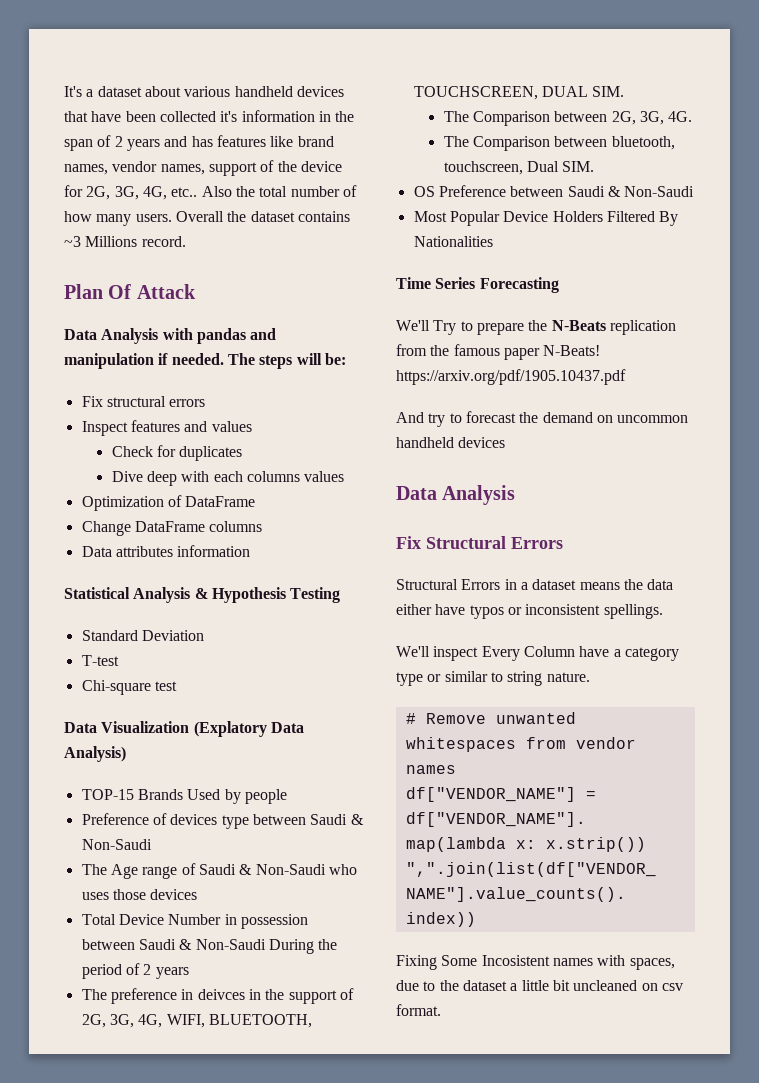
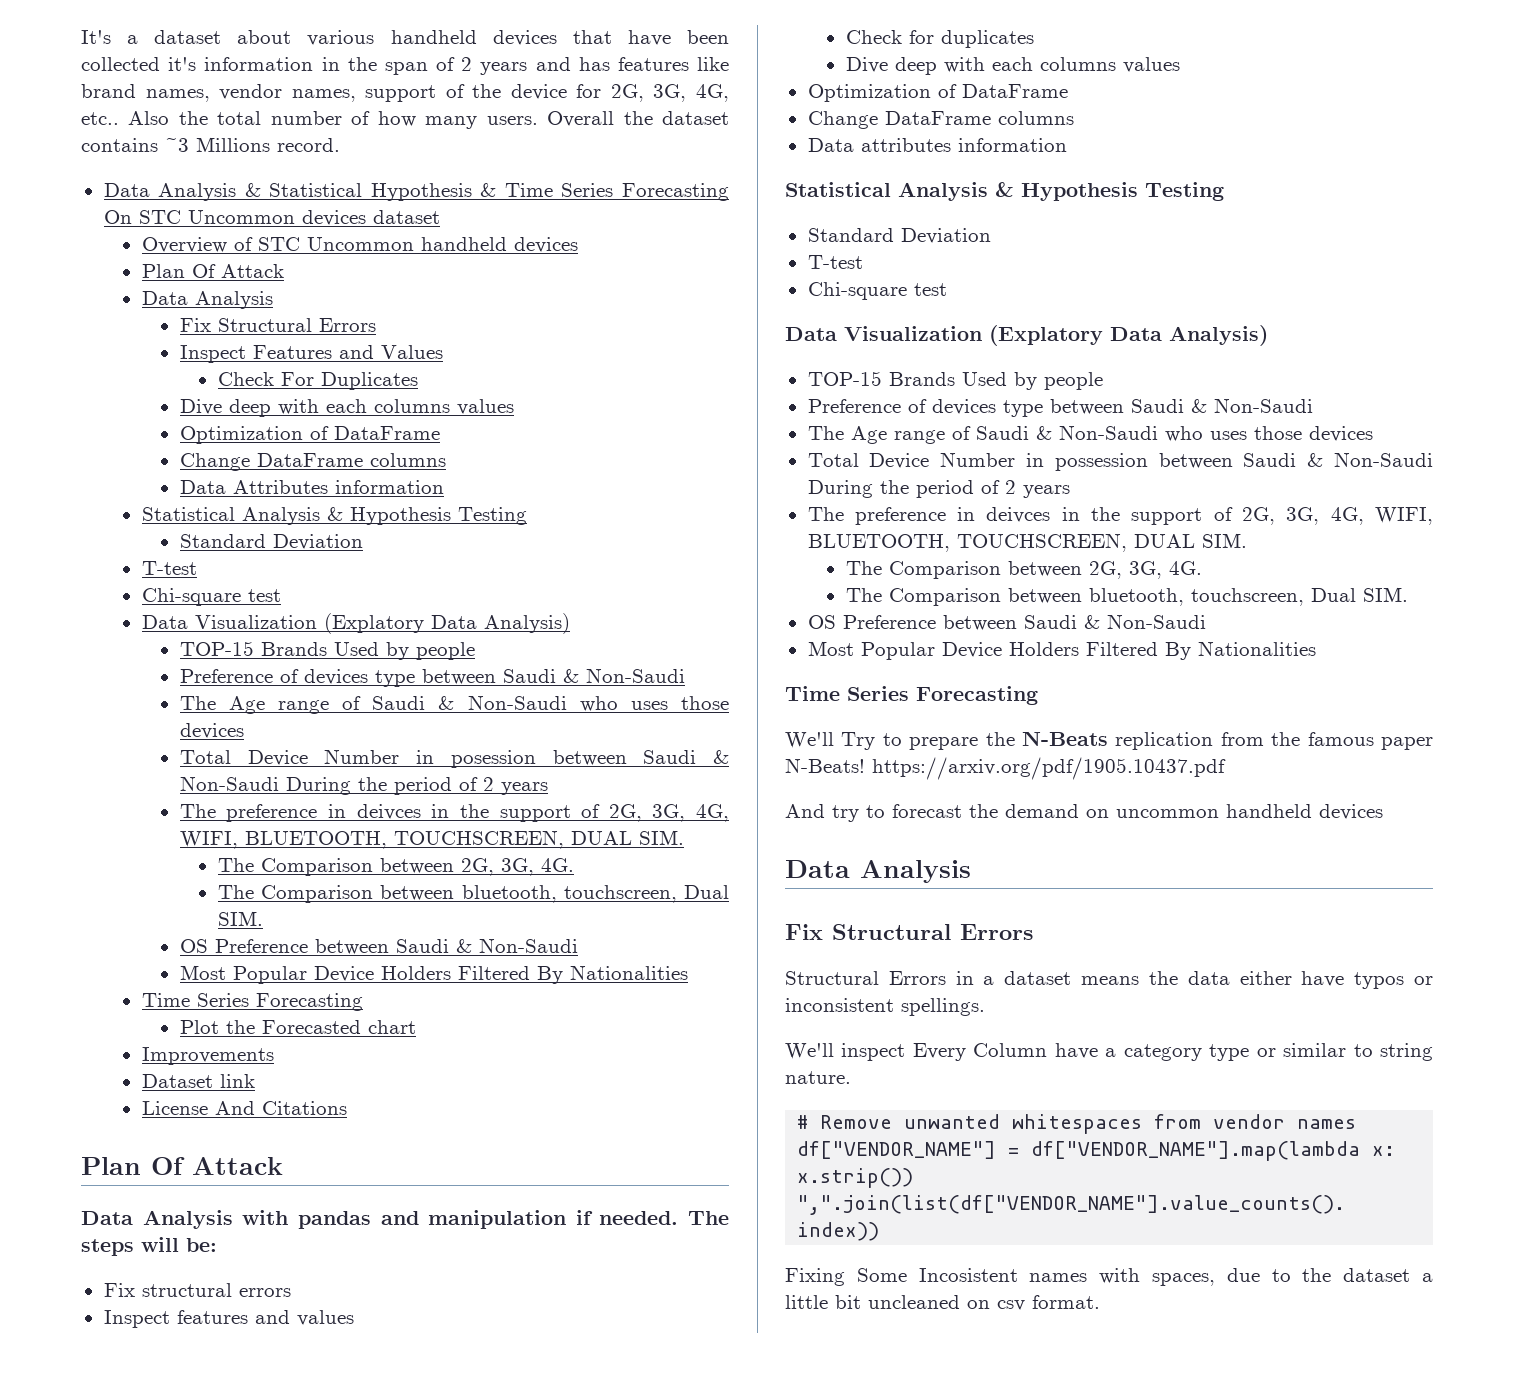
(186, 241) none -> [103,183,729,201] [103,210,440,226] [141,237,578,253] [141,264,284,278] [141,291,273,309] [179,318,376,332] [179,345,443,363] [217,372,418,390] [179,399,514,417] [179,426,440,444] [179,453,446,471] [179,480,444,494] [141,507,527,525] [179,534,363,550] [141,561,197,575] [141,588,281,606] [141,613,570,634] [179,641,475,660] [179,668,685,687] [179,695,729,714] [179,723,244,739] [179,749,729,768] [179,776,548,795] [179,804,730,822] [179,830,684,849] [217,858,574,876] [217,885,729,903] [217,911,263,926] [179,938,578,955] [179,965,688,984] [141,993,363,1011] [179,1020,416,1034] [141,1047,274,1065] [141,1074,255,1088] [141,1101,347,1115] // Data Analysis & Statistical Hypothesis & Time Series Forecasting On STC Uncommon devices dataset // Overview of STC Uncommon handheld devices // Plan Of Attack // Data Analysis // Fix Structural Errors // Inspect Features and Values // Check For Duplicates // Dive deep with each columns values // Optimization of DataFrame // Change DataFrame columns // Data Attributes information // Statistical Analysis & Hypothesis Testing // Standard Deviation // T-test // Chi-square test // Data Visualization (Explatory Data Analysis) // TOP-15 Brands Used by people // Preference of devices type between Saudi & Non-Saudi // The Age range of Saudi & Non-Saudi who uses those devices // Total Device Number in posession between Saudi & Non-Saudi During the period of 2 years // The preference in deivces in the support of 2G, 3G, 4G, WIFI, BLUETOOTH, TOUCHSCREEN, DUAL SIM. // The Comparison between 2G, 3G, 4G. // The Comparison between bluetooth, touchscreen, Dual SIM. // OS Preference between Saudi & Non-Saudi // Most Popular Device Holders Filtered By Nationalities // Time Series Forecasting // Plot the Forecasted chart // Improvements // Dataset link // License And Citations

